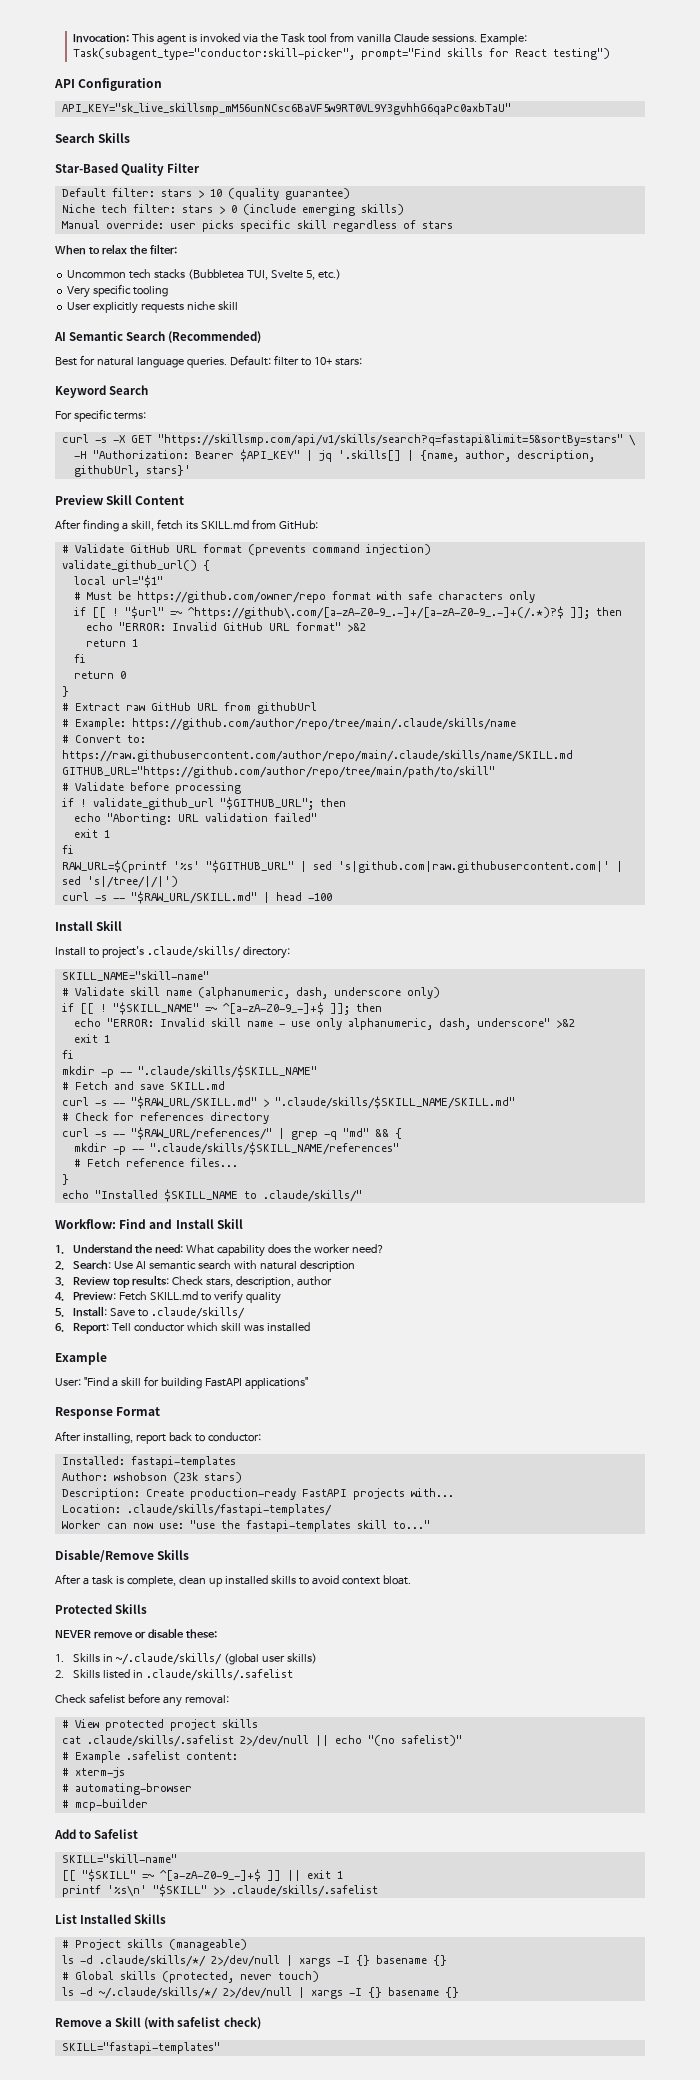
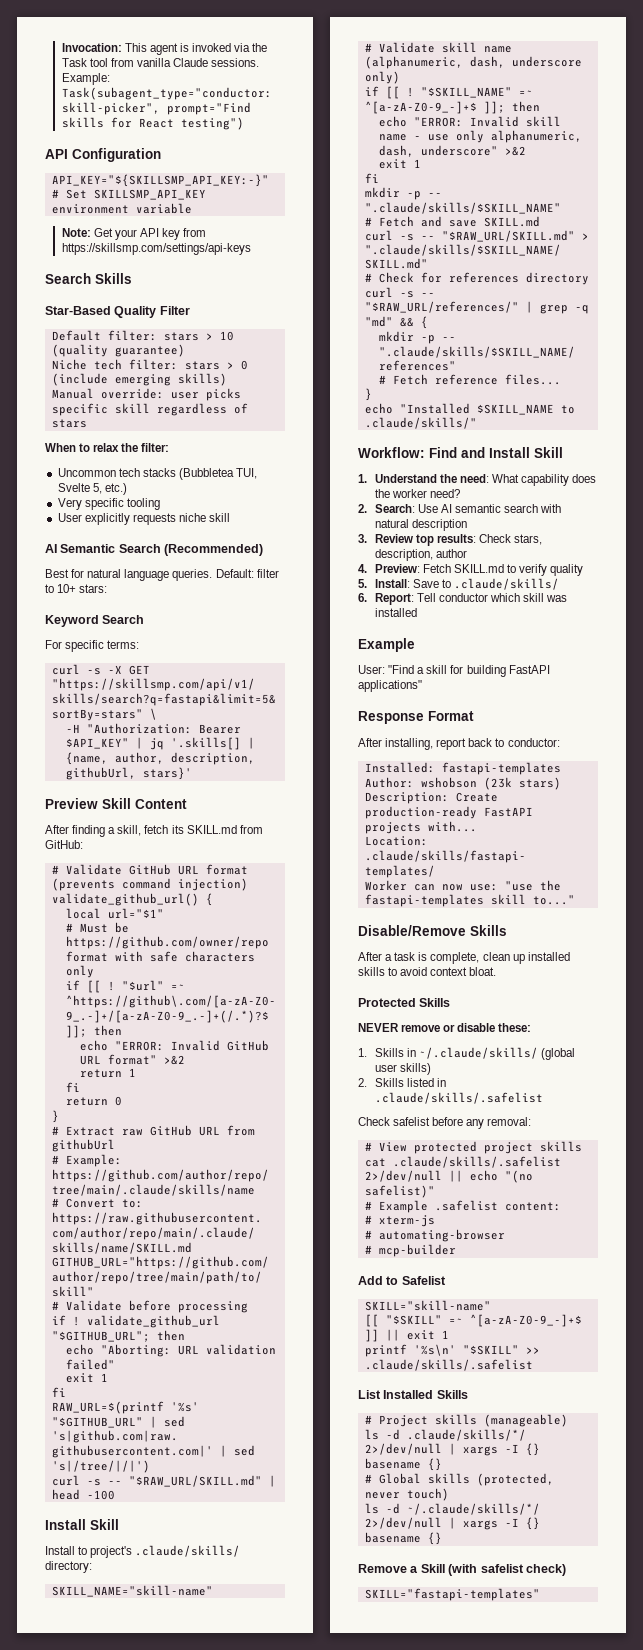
[61,103,511,115] API_KEY="sk_live_skillsmp_mM56unNCsc6BaVF5w9RT0VL9Y3gvhhG6qaPc0axbTaU" -> [51,174,269,187] [51,189,206,200] [51,203,192,214] [61,228,207,240] [61,243,251,255] API_KEY="${SKILLSMP_API_KEY:-}" # Set SKILLSMP_API_KEY environment variable // Note: Get your API key from https://skillsmp.com/settings/api-keys

